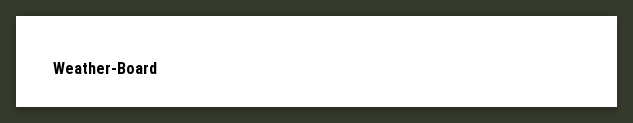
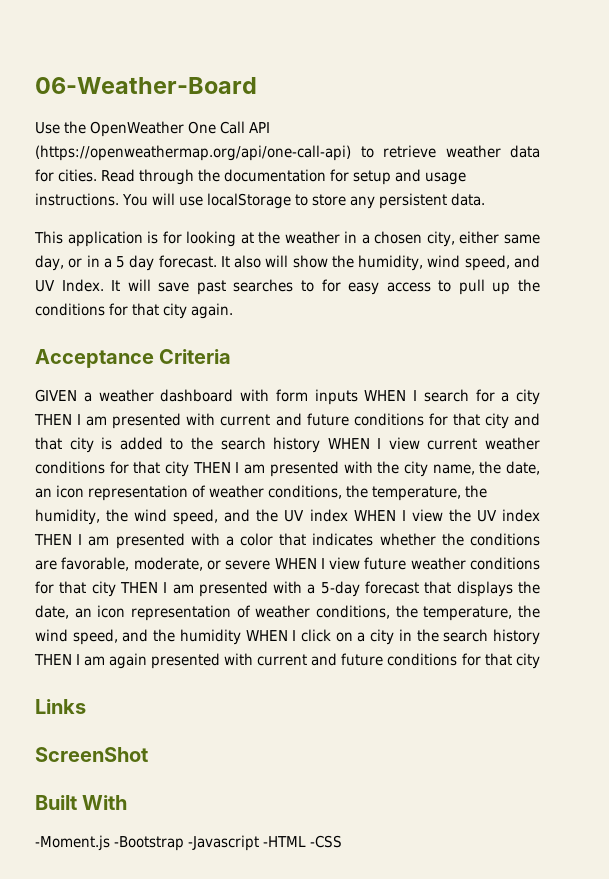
[53,62,157,74] Weather-Board -> [35,77,257,94] [35,121,271,137] [35,145,540,161] [35,169,467,185] [35,193,486,209] [34,231,541,247] [35,255,540,271] [35,279,540,295] [35,303,234,319] [35,349,232,368] [35,389,540,405] [34,413,540,429] [35,437,540,453] [35,461,540,477] [35,485,488,501] [35,509,541,525] [34,533,540,549] [35,557,540,571] [35,581,541,597] [35,605,540,621] [35,629,541,645] [34,653,540,669] [35,699,86,714] [35,747,148,762] [35,795,128,810] [35,835,343,851] 06-Weather-Board // Use the OpenWeather One Call API (https://openweathermap.org/api/one-call-api) to retrieve weather data for cities. Read through the documentation for setup and usage instructions. You will use localStorage to store any persistent data. // This application is for looking at the weather in a chosen city, either same day, or in a 5 day forecast. It also will show the humidity, wind speed, and UV Index. It will save past searches to for easy access to pull up the conditions for that city again. // Acceptance Criteria // GIVEN a weather dashboard with form inputs WHEN I search for a city THEN I am presented with current and future conditions for that city and that city is added to the search history WHEN I view current weather conditions for that city THEN I am presented with the city name, the date, an icon representation of weather conditions, the temperature, the humidity, the wind speed, and the UV index WHEN I view the UV index THEN I am presented with a color that indicates whether the conditions are favorable, moderate, or severe WHEN I view future weather conditions for that city THEN I am presented with a 5-day forecast that displays the date, an icon representation of weather conditions, the temperature, the wind speed, and the humidity WHEN I click on a city in the search history THEN I am again presented with current and future conditions for that city // Links // ScreenShot // Built With // -Moment.js -Bootstrap -Javascript -HTML -CSS

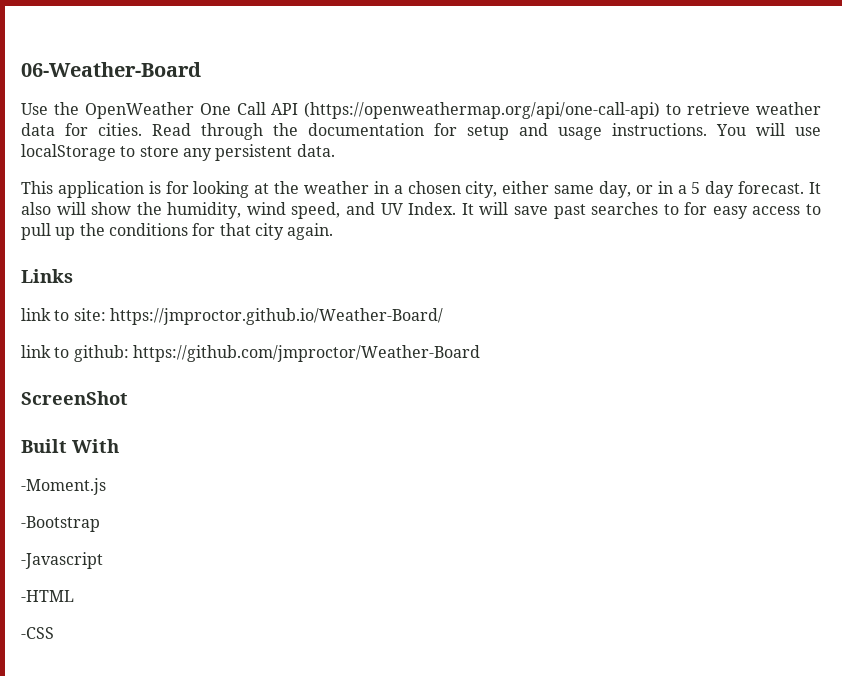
[35,349,232,368] [35,389,540,405] [34,413,540,429] [35,437,540,453] [35,461,540,477] [35,485,488,501] [35,509,541,525] [34,533,540,549] [35,557,540,571] [35,581,541,597] [35,605,540,621] [35,629,541,645] [34,653,540,669] [35,699,86,714] Acceptance Criteria // GIVEN a weather dashboard with form inputs WHEN I search for a city THEN I am presented with current and future conditions for that city and that city is added to the search history WHEN I view current weather conditions for that city THEN I am presented with the city name, the date, an icon representation of weather conditions, the temperature, the humidity, the wind speed, and the UV index WHEN I view the UV index THEN I am presented with a color that indicates whether the conditions are favorable, moderate, or severe WHEN I view future weather conditions for that city THEN I am presented with a 5-day forecast that displays the date, an icon representation of weather conditions, the temperature, the wind speed, and the humidity WHEN I click on a city in the search history THEN I am again presented with current and future conditions for that city // Links -> [21,269,73,283] [21,308,443,325] [21,345,480,362] Links // link to site: https://jmproctor.github.io/Weather-Board/ // link to github: https://github.com/jmproctor/Weather-Board
(110, 843) none -> (106, 486) //
(185, 843) none -> (100, 524) //
(260, 843) none -> (103, 560) //
(307, 841) none -> (74, 596) //

